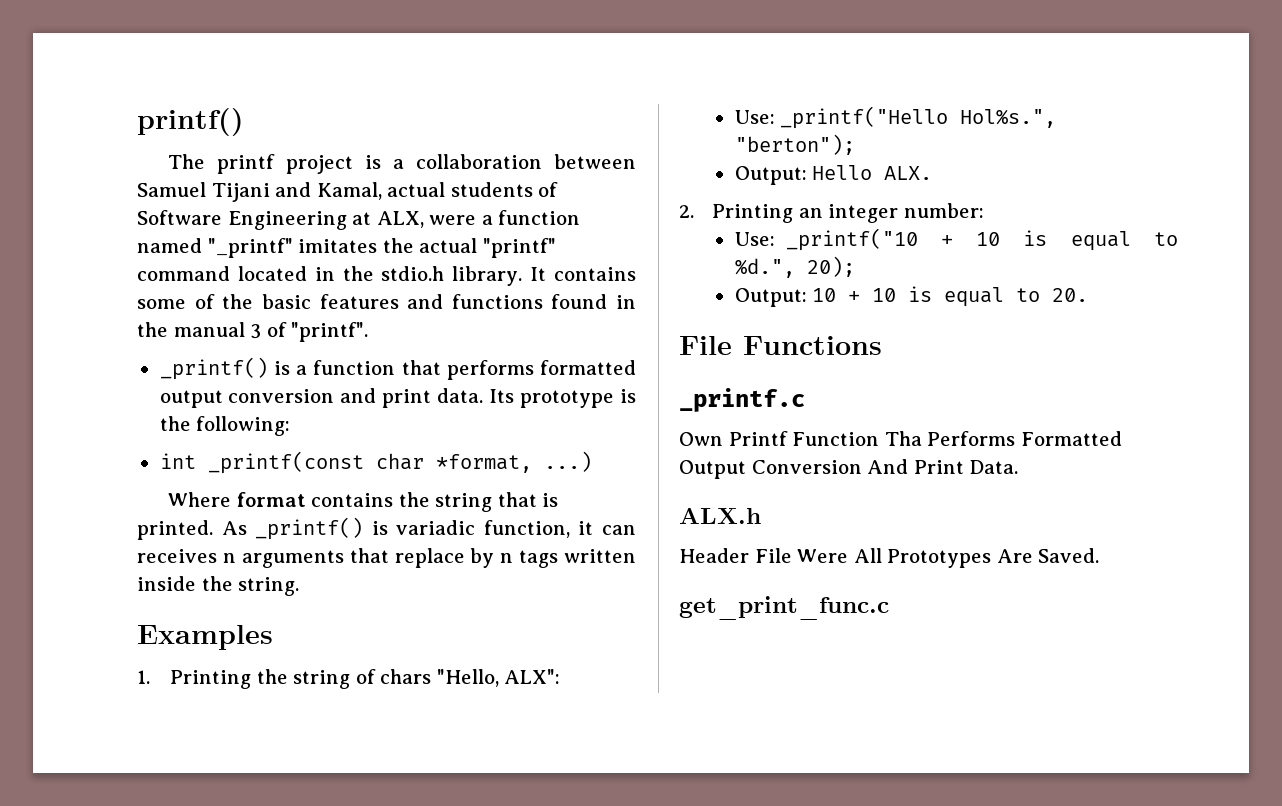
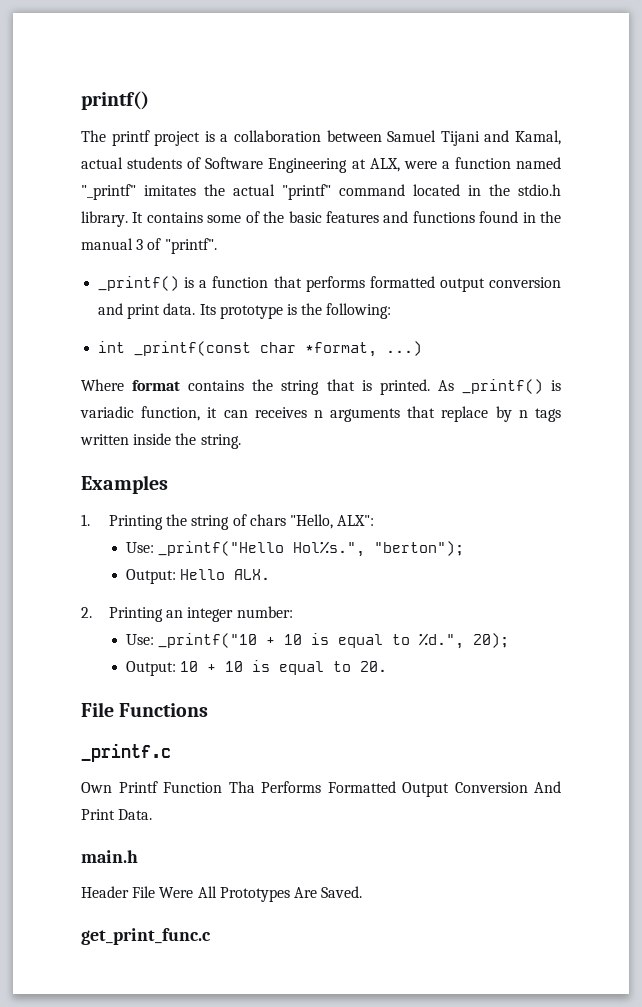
[679,507,761,524] ALX.h -> [81,850,138,863] main.h

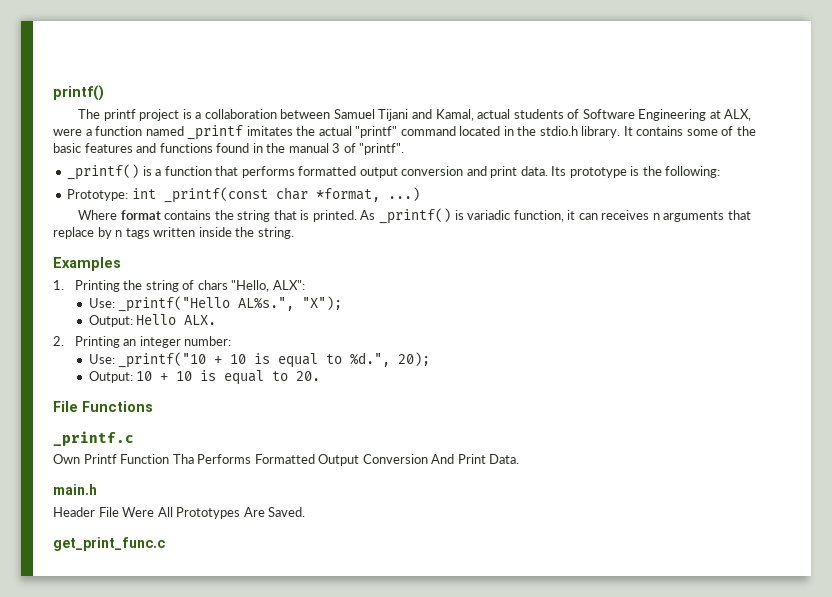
[81,184,136,200] "_printf" -> [187,125,244,140] _printf
(392, 311) none -> [67,189,129,201] Prototype:
[293,541,465,557] Hol%s.", "berton"); -> [238,296,343,311] AL%s.", "X");

